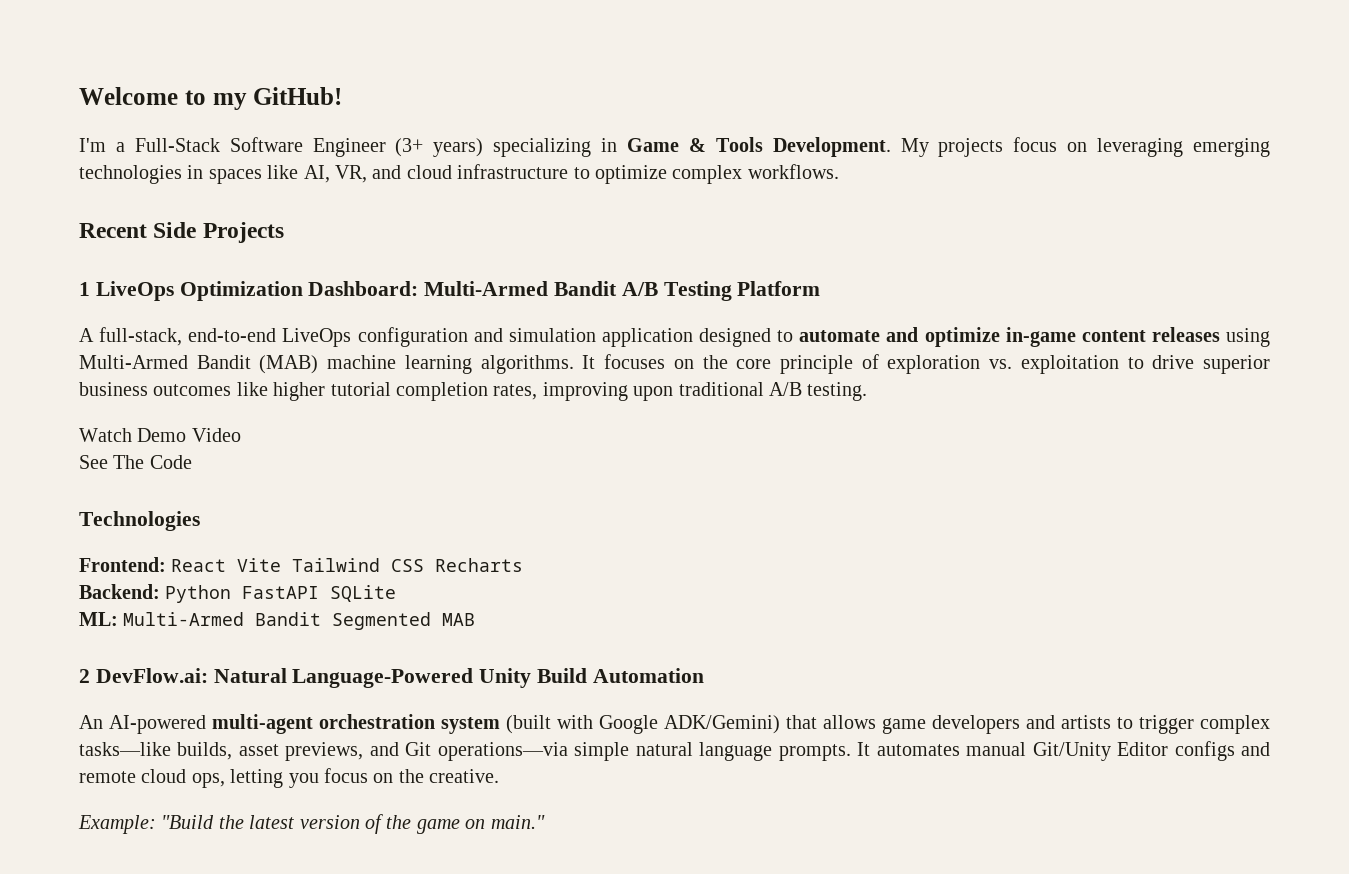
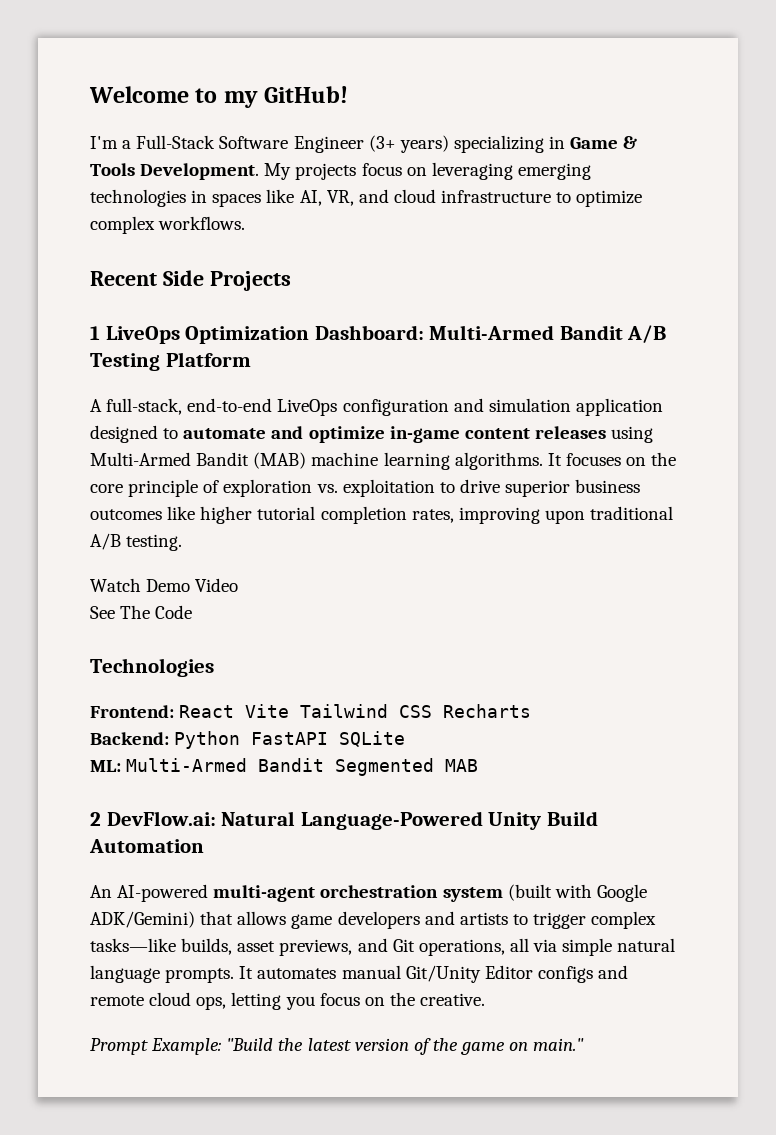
[437,742,568,761] operations—via -> [418,938,558,956] operations, all via
(500, 776) none -> [90,1038,148,1055] Prompt

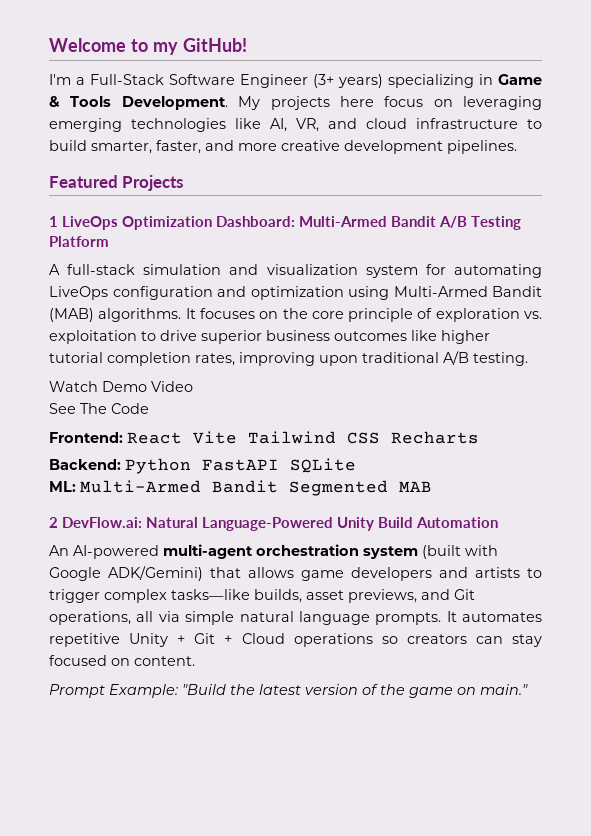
(357, 171) none -> [339,96,374,107] here
[191,190,262,207] in spaces -> (226, 125) none
[576,190,643,207] [90,216,246,234] [90,270,204,286] optimize complex workflows. // Recent Side -> [49,140,517,154] [49,175,118,188] build smarter, faster, and more creative development pipelines. // Featured
[106,398,663,416] [90,425,606,443] full-stack, end-to-end LiveOps configuration and simulation application designed to automate and optimize in-game content releases -> [67,264,542,278] [49,286,344,300] full-stack simulation and visualization system for automating LiveOps configuration and optimization
[311,452,450,470] machine learning -> (94, 315) none
[90,658,214,677] // Technologies -> (149, 408) none
[341,965,629,983] [90,992,486,1010] manual Git/Unity Editor configs and remote cloud ops, letting you focus on the creative. -> [49,633,542,647] [49,655,195,666] repetitive Unity + Git + Cloud operations so creators can stay focused on content.

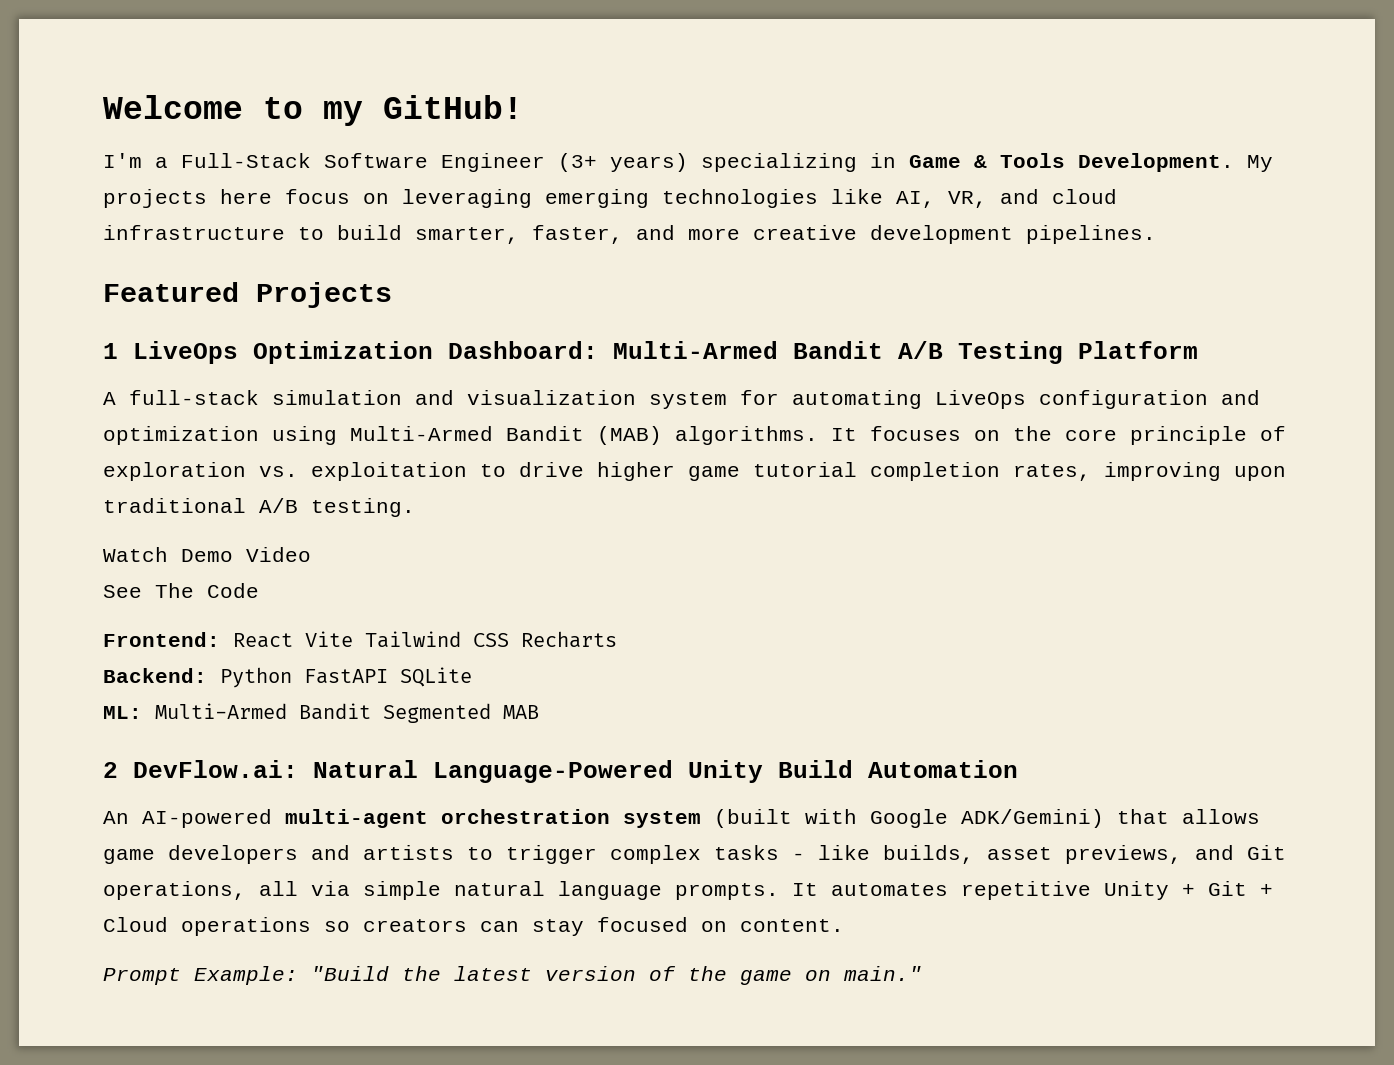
[201,330,490,344] superior business outcomes like higher -> [597,462,740,481] higher game
[171,589,250,600] tasks—like -> [714,845,870,860] tasks - like

